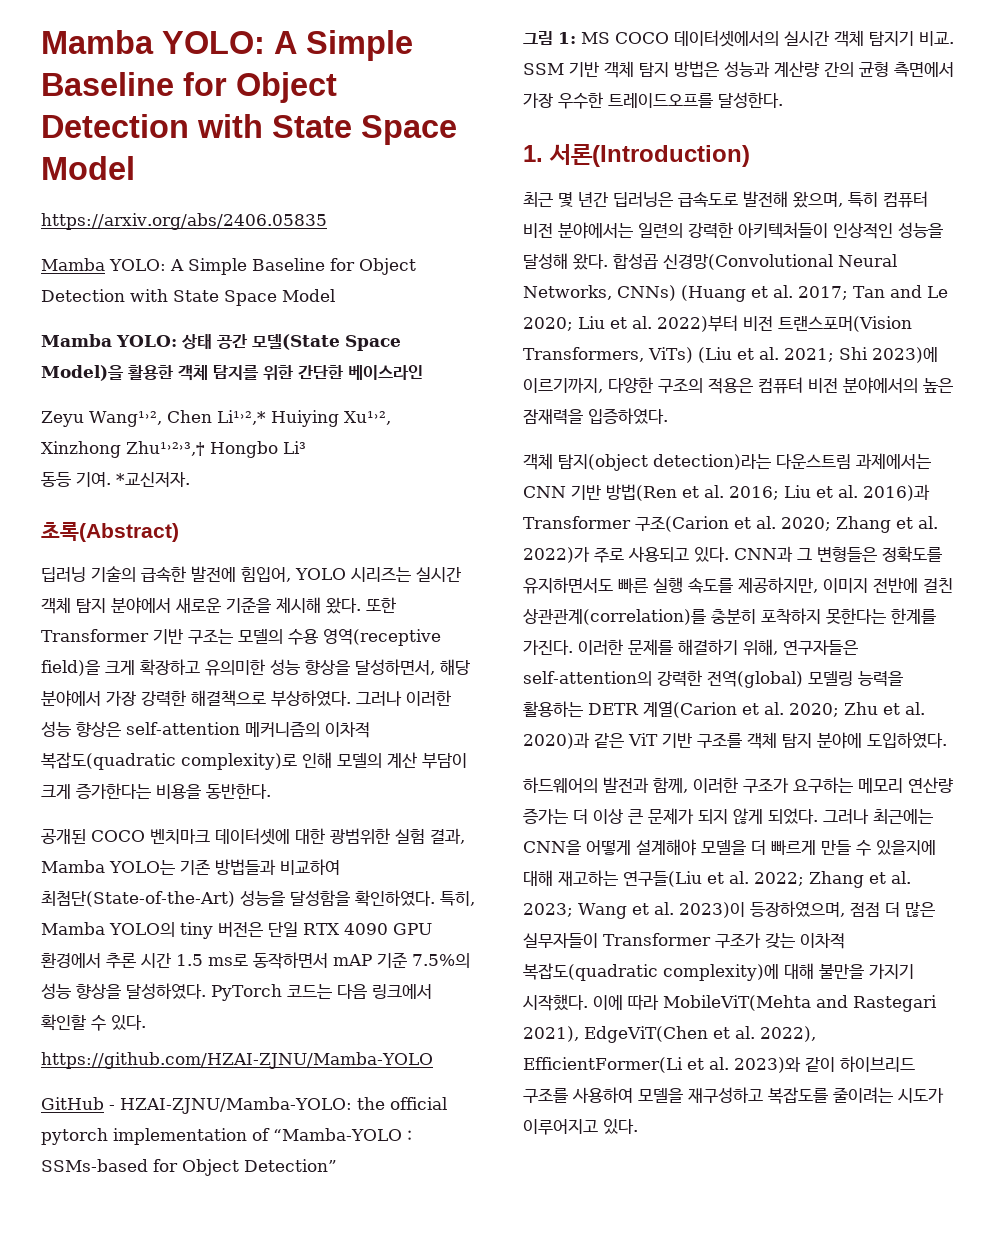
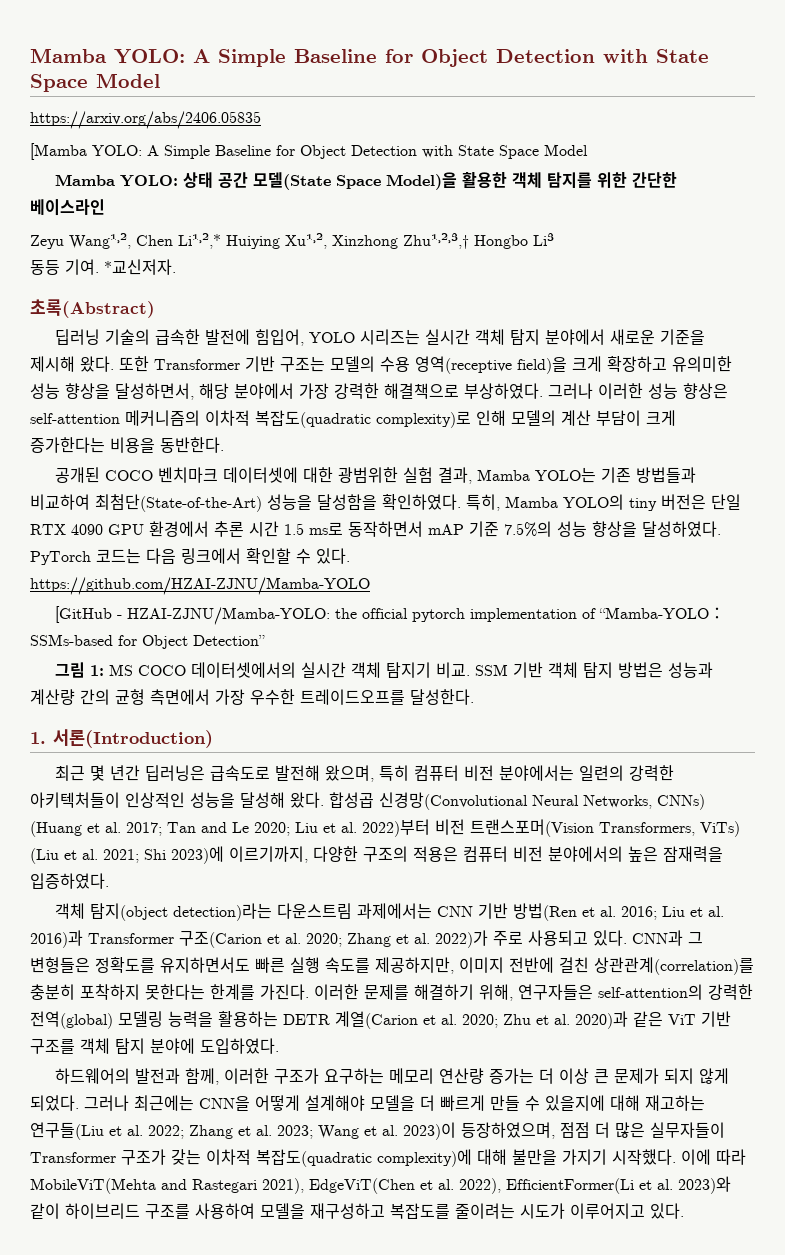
[41,258,105,271] Mamba -> [30,143,87,160] [Mamba
[41,1097,104,1110] GitHub -> [55,606,113,623] [GitHub

